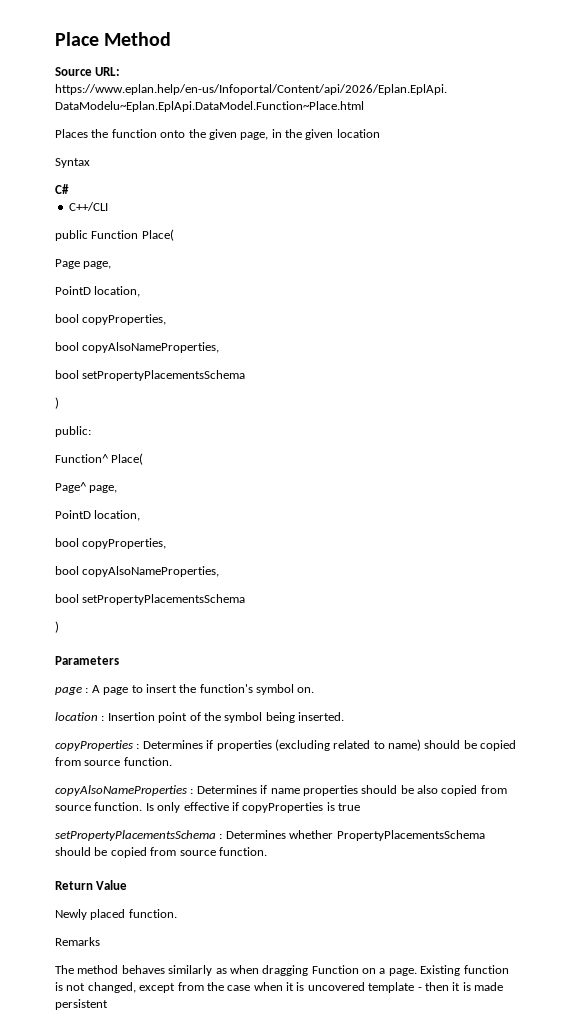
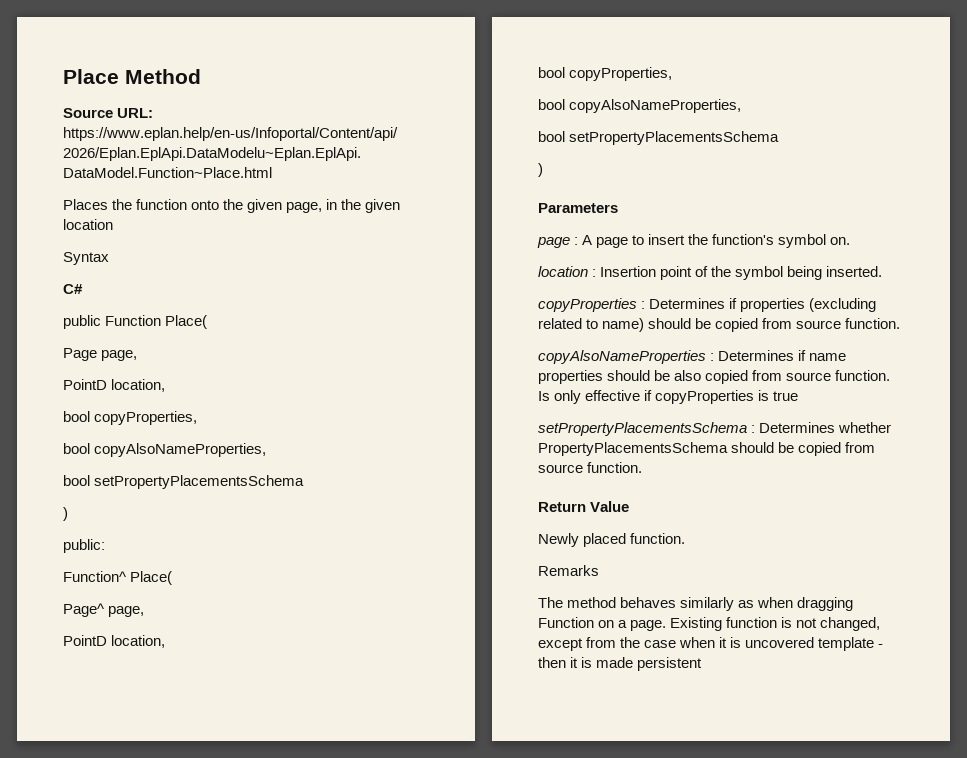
[68,202,108,211] // C++/CLI -> (83, 289) none

